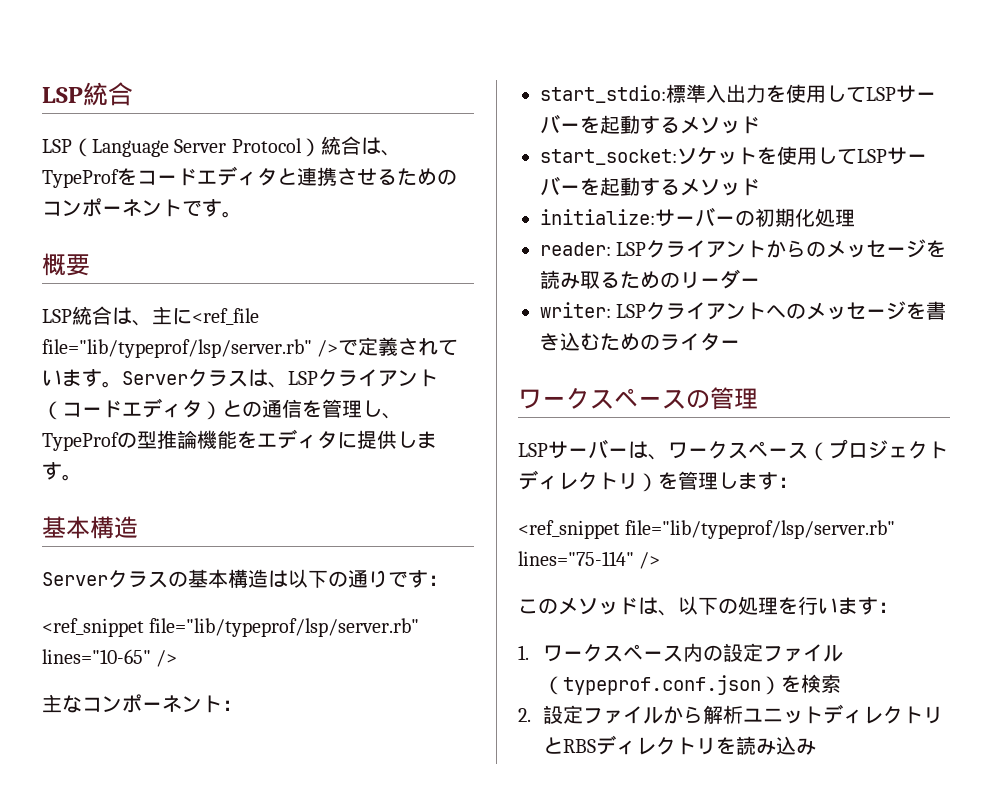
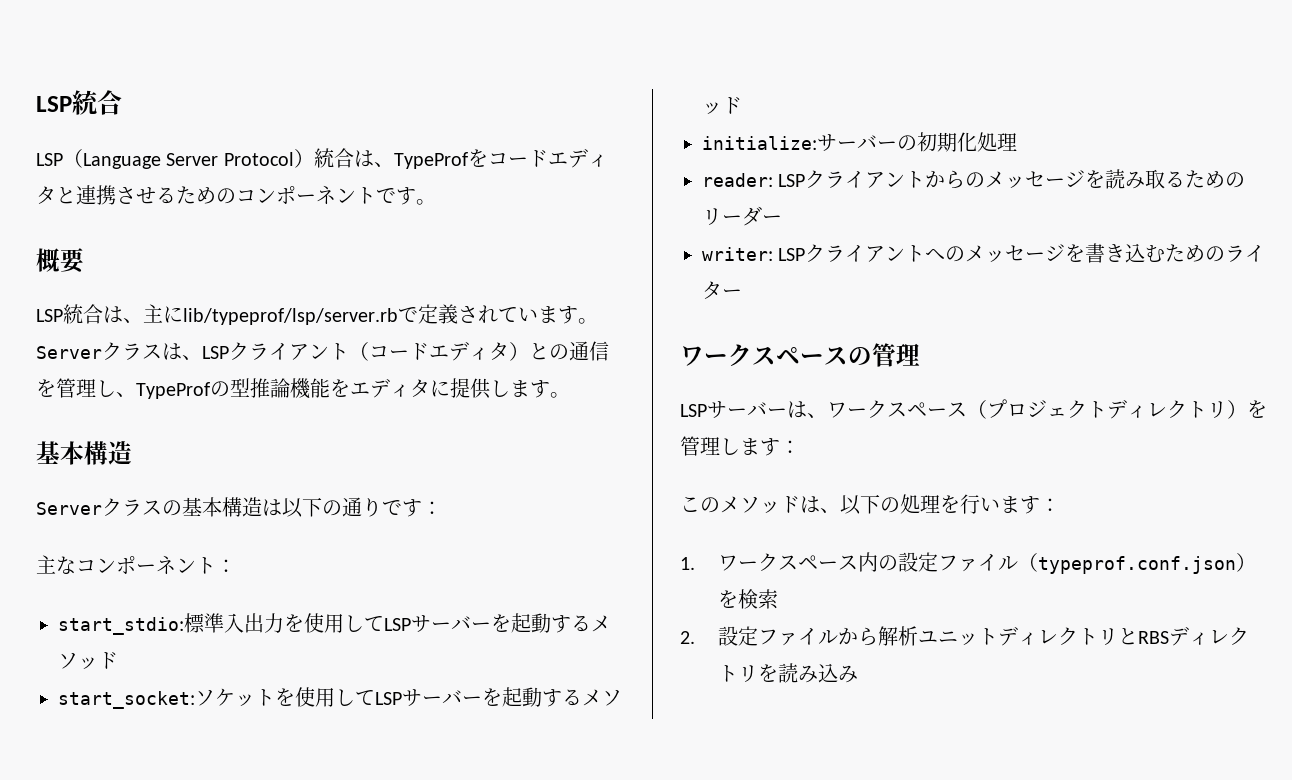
[192,308,259,325] [42,339,339,358] <ref_file file="lib/typeprof/lsp/server.rb" /> -> [183,308,398,325] lib/typeprof/lsp/server.rb
[42,618,420,637] [42,649,178,667] // <ref_snippet file="lib/typeprof/lsp/server.rb" lines="10-65" /> -> (442, 508) none
[518,520,896,539] [518,551,661,569] // <ref_snippet file="lib/typeprof/lsp/server.rb" lines="75-114" /> -> (800, 447) none

